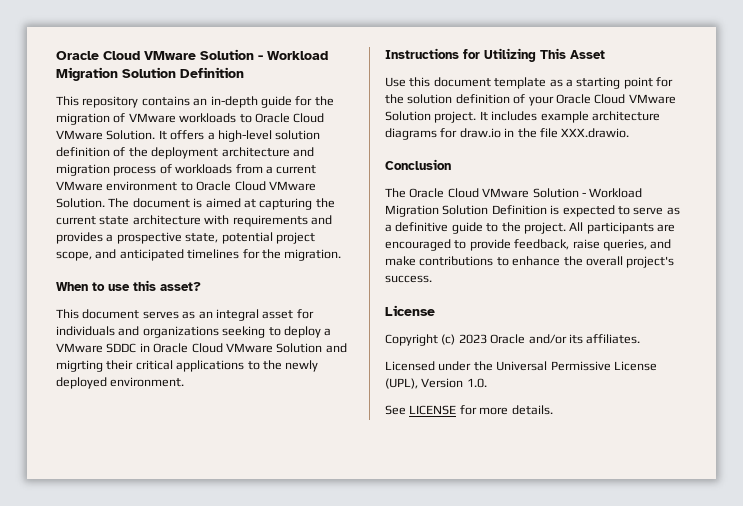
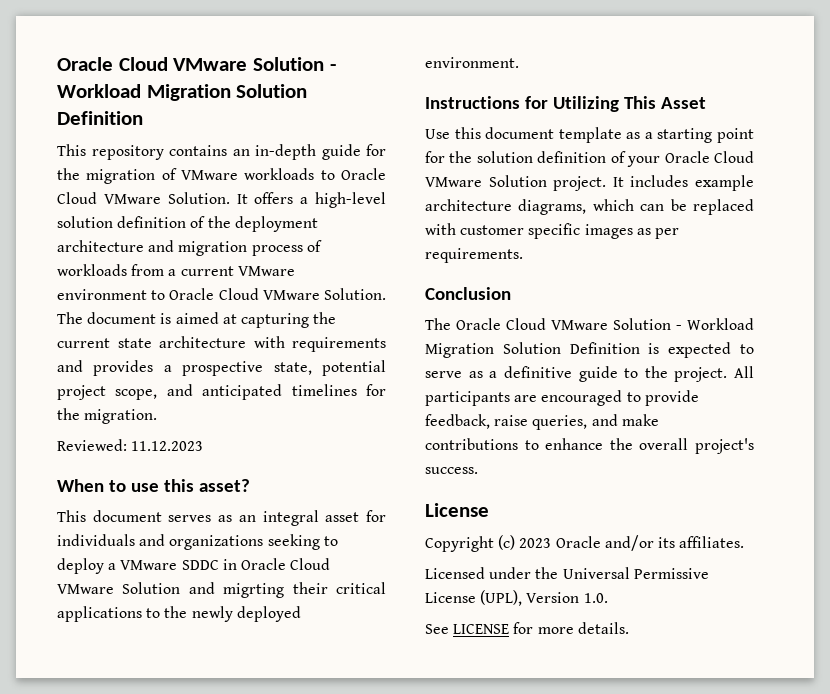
(342, 255) none -> [57,439,204,451] // Reviewed: 11.12.2023
[385,128,630,140] diagrams for draw.io in the file XXX.drawio. -> [518,199,754,215] [425,223,679,239] [425,248,523,263] diagrams, which can be replaced with customer specific images as per requirements.

